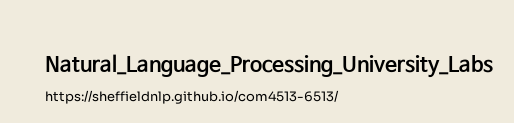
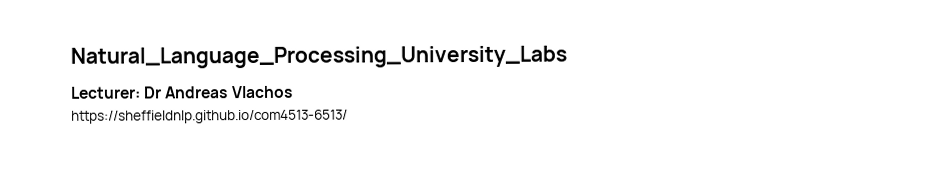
(493, 66) none -> [70,85,293,99] // Lecturer: Dr Andreas Vlachos

